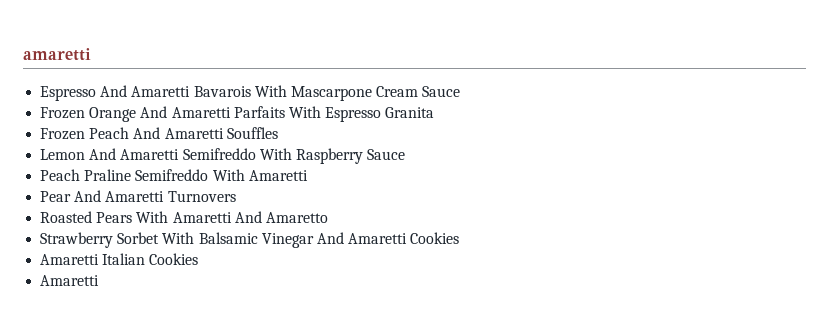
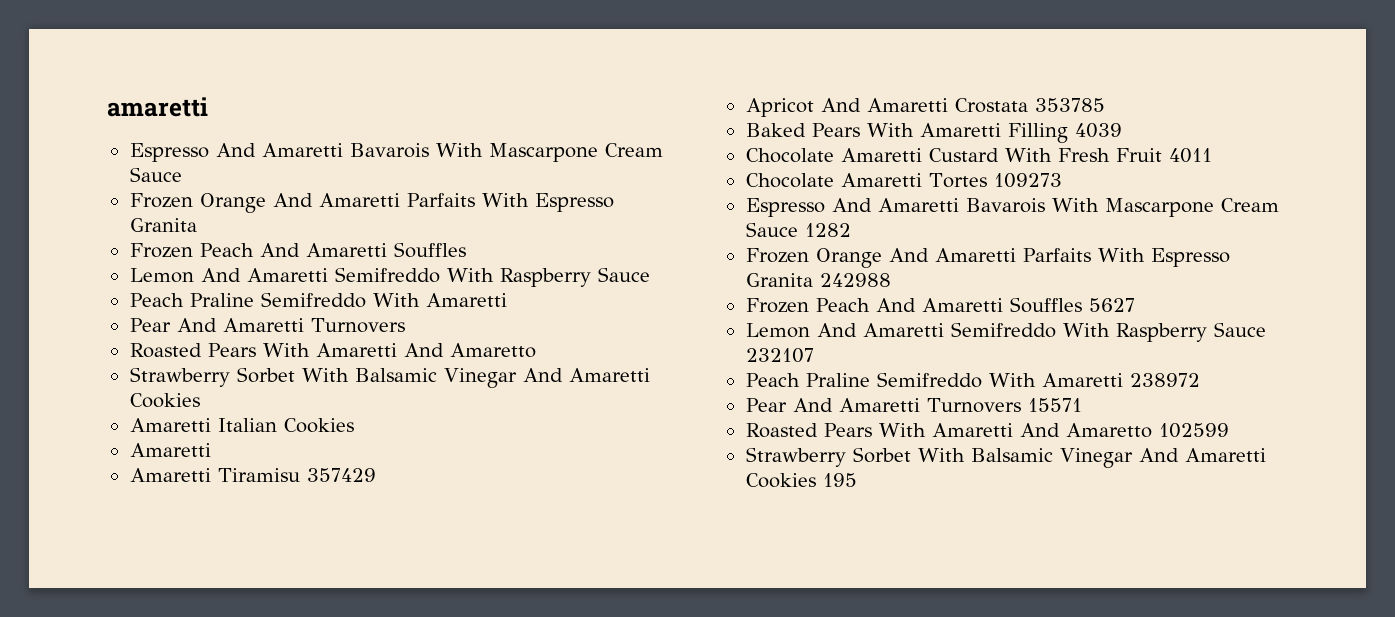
(100, 280) none -> [129,468,376,482] [745,98,1105,117] [745,123,1122,143] [745,148,1212,163] [745,173,1062,188] [745,198,1279,217] [745,222,851,237] [745,248,1230,268] [745,273,891,287] [745,297,1135,313] [745,322,1266,342] [745,348,814,363] [745,372,1200,388] [745,398,1082,413] [745,423,1229,438] [745,447,1266,468] [745,473,857,488] // Amaretti Tiramisu 357429 // Apricot And Amaretti Crostata 353785 // Baked Pears With Amaretti Filling 4039 // Chocolate Amaretti Custard With Fresh Fruit 4011 // Chocolate Amaretti Tortes 109273 // Espresso And Amaretti Bavarois With Mascarpone Cream Sauce 1282 // Frozen Orange And Amaretti Parfaits With Espresso Granita 242988 // Frozen Peach And Amaretti Souffles 5627 // Lemon And Amaretti Semifreddo With Raspberry Sauce 232107 // Peach Praline Semifreddo With Amaretti 238972 // Pear And Amaretti Turnovers 15571 // Roasted Pears With Amaretti And Amaretto 102599 // Strawberry Sorbet With Balsamic Vinegar And Amaretti Cookies 195

